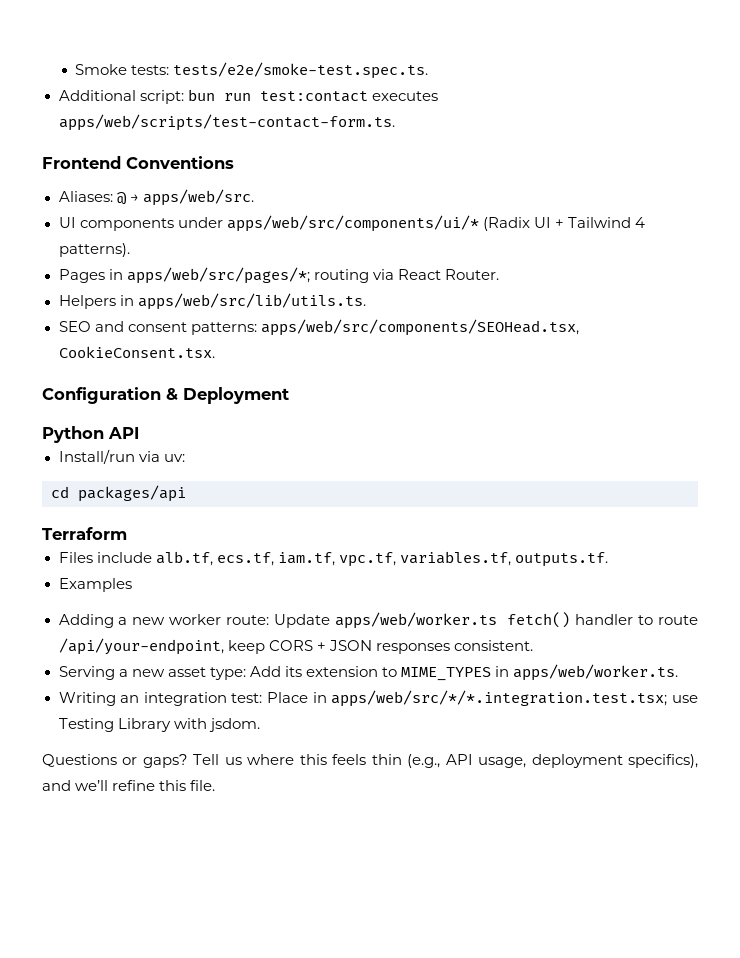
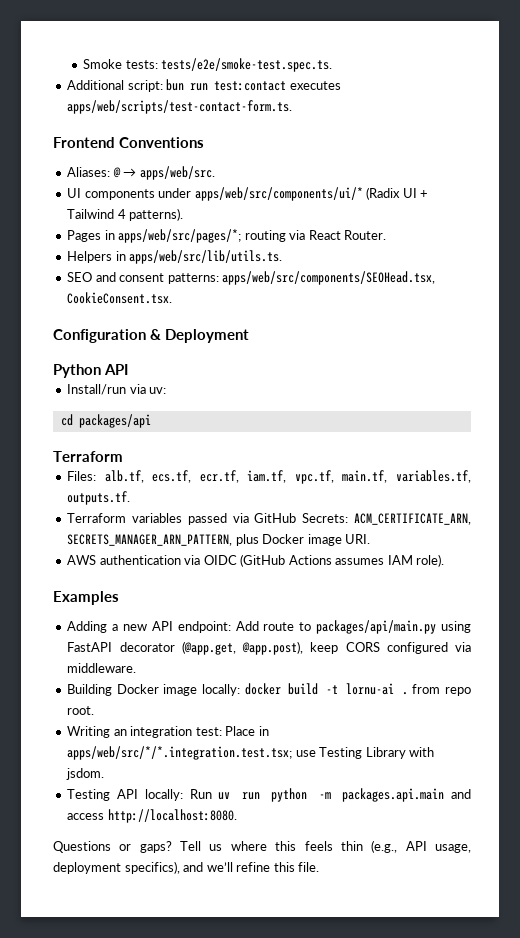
[58,552,152,563] Files include -> [67,471,97,481] Files:
(274, 559) none -> [199,470,239,483] ecr.tf,
(396, 559) none -> [342,470,388,483] main.tf,
[58,578,132,592] [58,612,699,629] [58,638,533,655] [58,664,679,681] Examples // Adding a new worker route: Update apps/web/worker.ts fetch() handler to route /api/your-endpoint, keep CORS + JSON responses consistent. // Serving a new asset type: Add its extension to MIME_TYPES in apps/web/worker.ts. -> [67,513,471,525] [67,534,371,546] [67,554,445,567] [53,591,119,605] [67,620,471,634] [67,641,471,655] [67,663,137,673] [67,683,471,696] [67,706,95,715] Terraform variables passed via GitHub Secrets: ACM_CERTIFICATE_ARN, SECRETS_MANAGER_ARN_PATTERN, plus Docker image URI. // AWS authentication via OIDC (GitHub Actions assumes IAM role). // Examples // Adding a new API endpoint: Add route to packages/api/main.py using FastAPI decorator (@app.get, @app.post), keep CORS configured via middleware. // Building Docker image locally: docker build -t lornu-ai . from repo root.
(260, 725) none -> [67,788,471,802] [67,809,237,823] // Testing API locally: Run uv run python -m packages.api.main and access http://localhost:8080.

